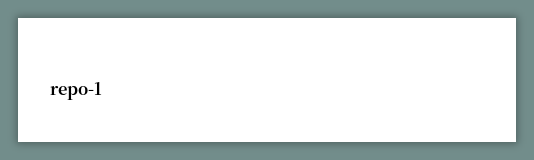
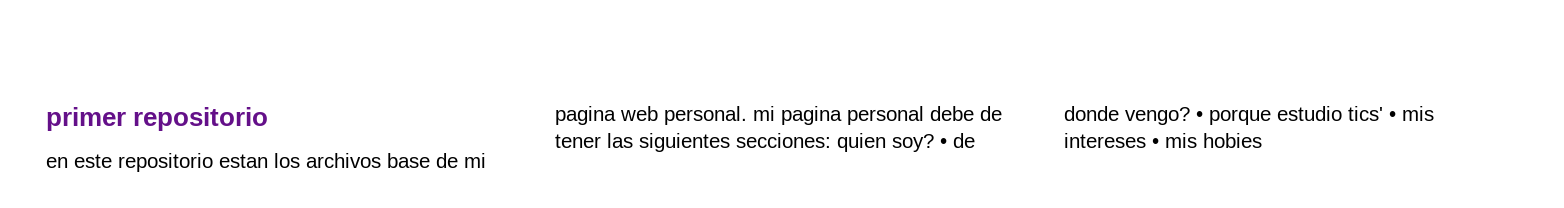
[50,82,102,100] repo-1 -> [46,107,269,131] [46,153,486,172] [555,106,1002,125] [555,133,975,152] [1064,106,1434,125] [1064,133,1262,148] primer repositorio // en este repositorio estan los archivos base de mi pagina web personal. mi pagina personal debe de tener las siguientes secciones: quien soy? • de donde vengo? • porque estudio tics' • mis intereses • mis hobies

